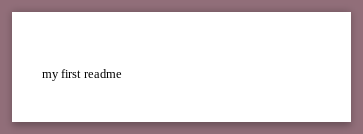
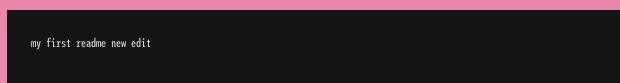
(122, 73) none -> [111,37,151,48] new edit

